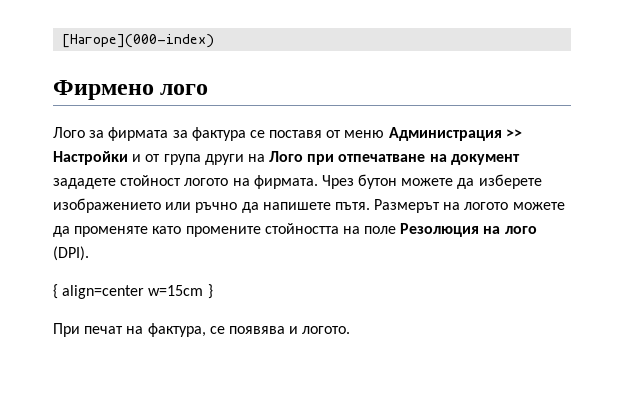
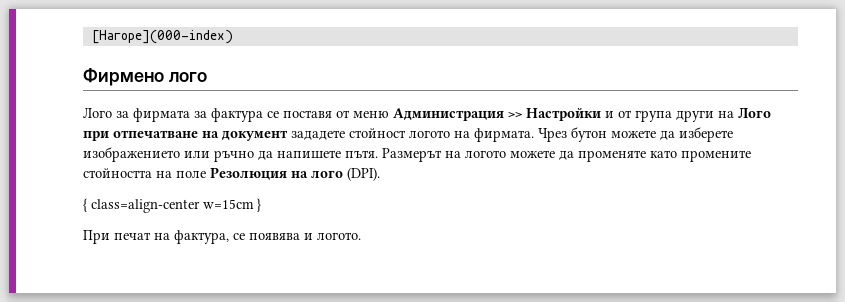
[62,285,145,299] align=center -> [91,199,200,213] class=align-center

